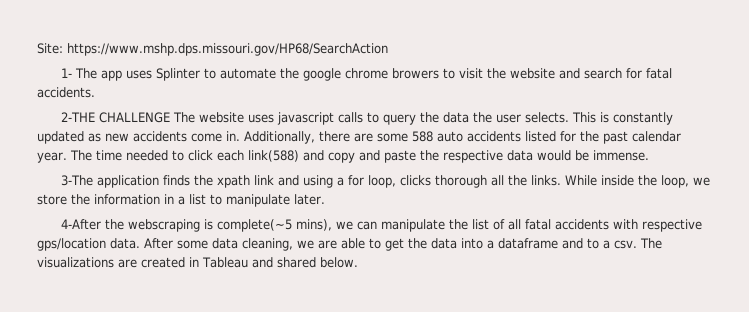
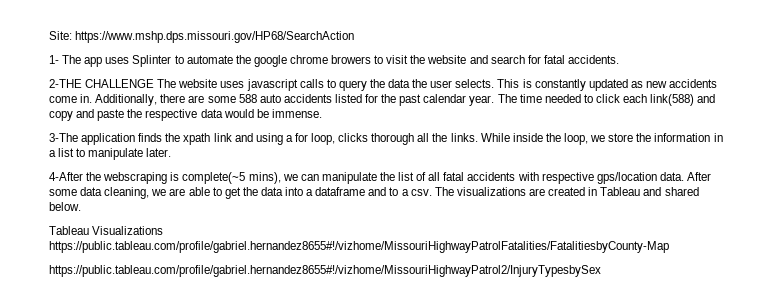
(358, 262) none -> [49,226,164,235] [49,241,669,253] [49,265,601,277] // Tableau Visualizations https://public.tableau.com/profile/gabriel.hernandez8655#!/vizhome/MissouriHighwayPatrolFatalities/FatalitiesbyCounty-Map // https://public.tableau.com/profile/gabriel.hernandez8655#!/vizhome/MissouriHighwayPatrol2/InjuryTypesbySex

